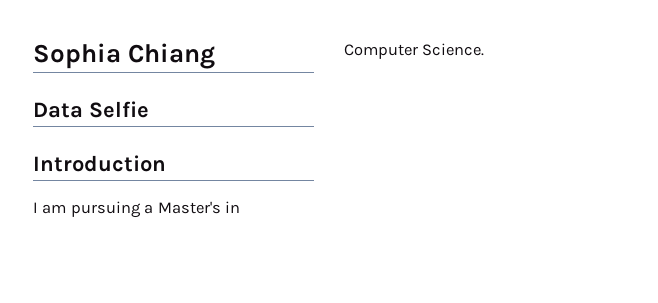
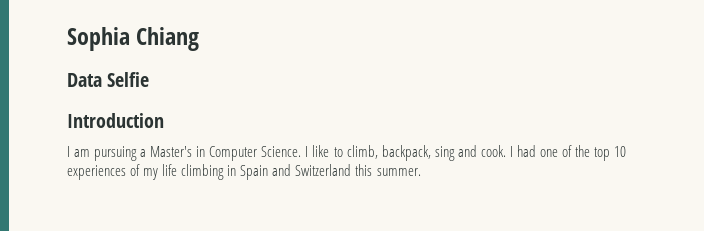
(485, 49) none -> [305,145,627,161] [67,164,421,180] I like to climb, backpack, sing and cook. I had one of the top 10 experiences of my life climbing in Spain and Switzerland this summer.

